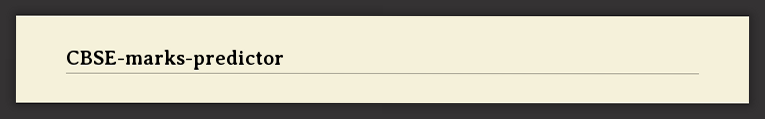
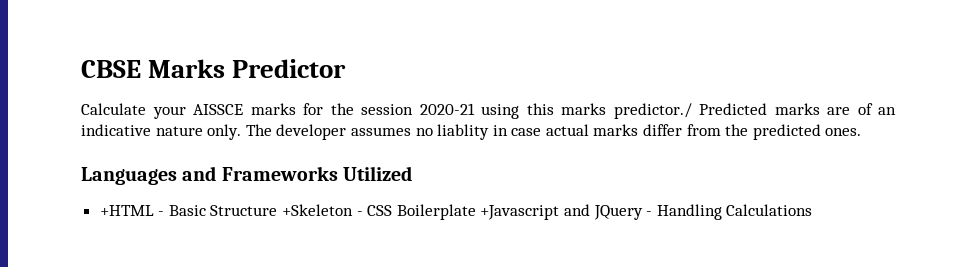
[65,49,285,70] CBSE-marks-predictor -> [81,59,347,78] [81,103,896,119] [81,124,862,140] [81,166,412,185] [99,204,813,220] CBSE Marks Predictor // Calculate your AISSCE marks for the session 2020-21 using this marks predictor./ Predicted marks are of an indicative nature only. The developer assumes no liablity in case actual marks differ from the predicted ones. // Languages and Frameworks Utilized // +HTML - Basic Structure +Skeleton - CSS Boilerplate +Javascript and JQuery - Handling Calculations

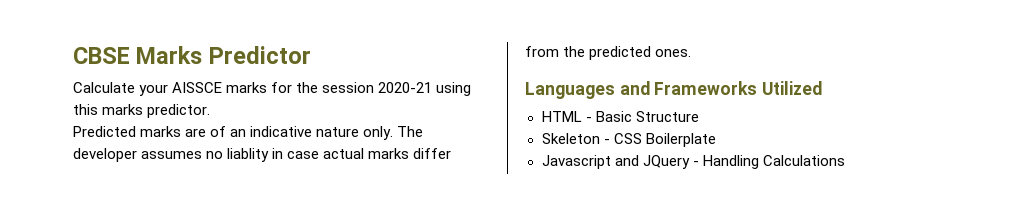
[613,103,692,119] predictor./ -> [147,104,211,118] predictor. //
[99,205,154,216] +HTML -> [541,111,582,122] HTML
[282,204,354,216] +Skeleton -> [541,133,600,144] // Skeleton
[480,205,560,220] +Javascript -> [541,155,611,169] // Javascript

